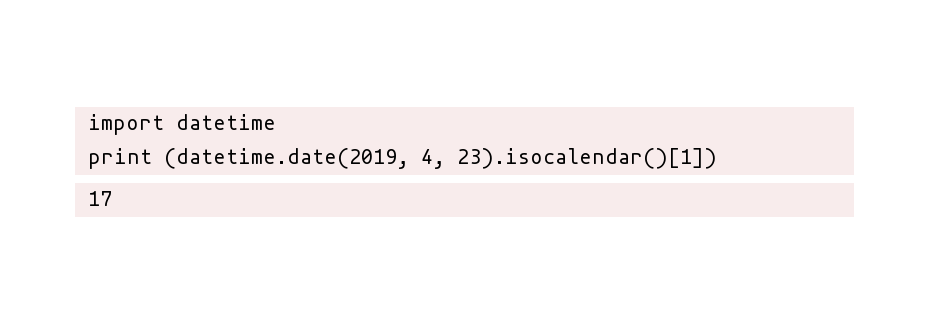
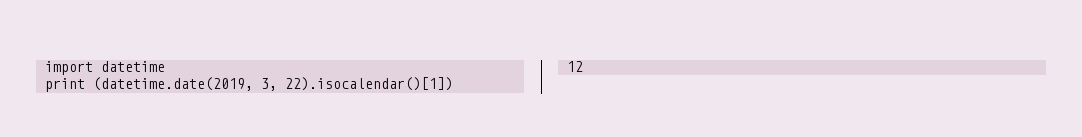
[420,148,717,169] [87,191,112,206] 4, 23).isocalendar()[1]) // 17 -> [261,77,454,91] [567,61,584,72] 3, 22).isocalendar()[1]) // 12

